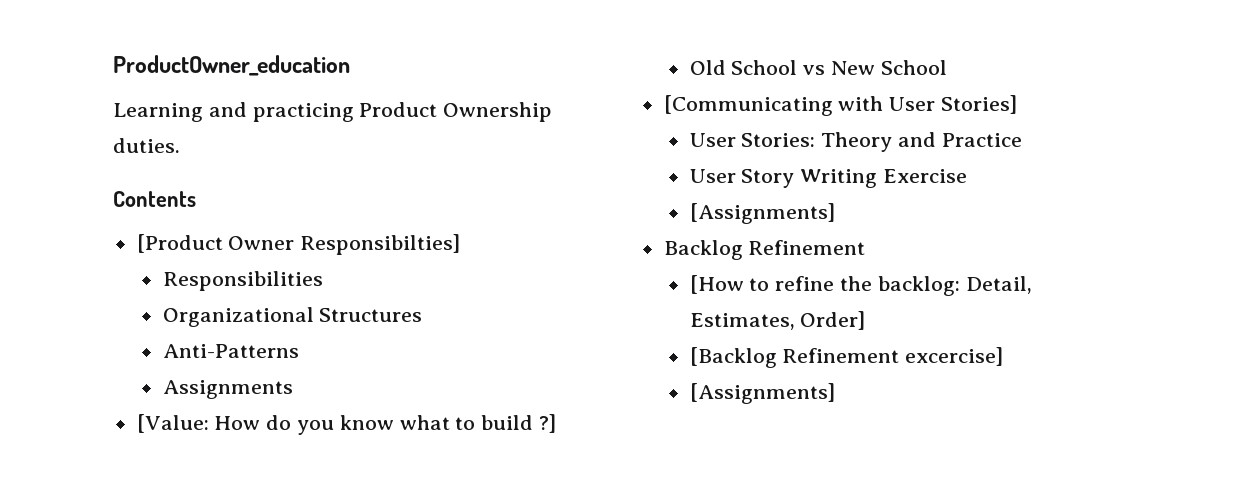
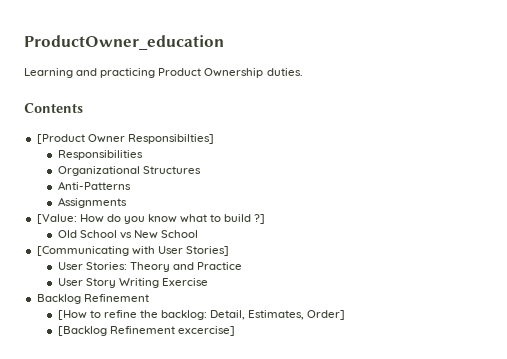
[689,203,835,224] // [Assignments] -> (209, 282) none
[689,383,835,404] // [Assignments] -> (235, 331) none

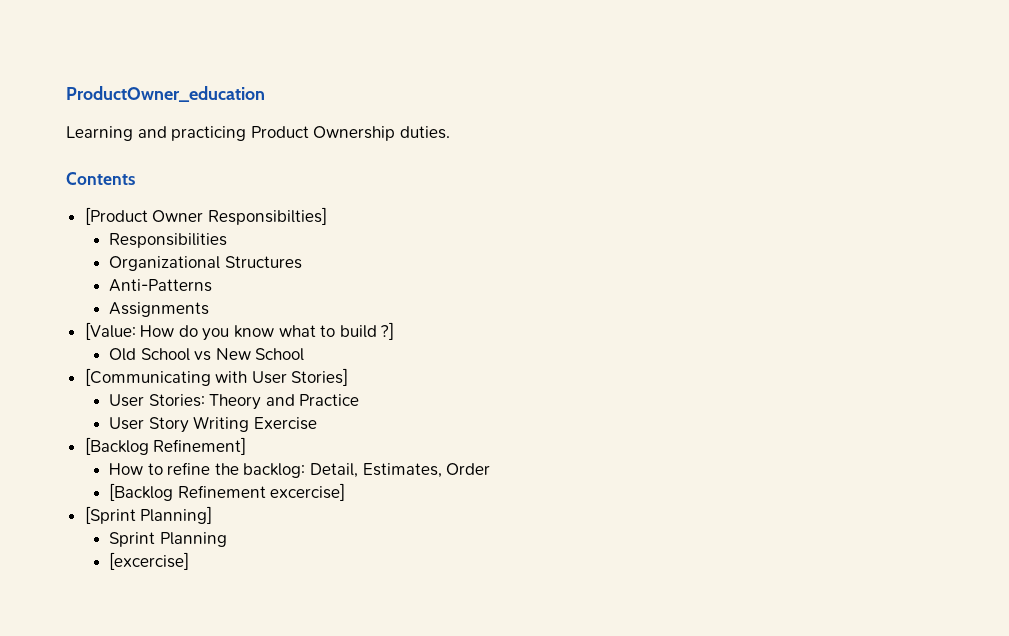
[36,294,149,304] [57,310,87,320] Backlog Refinement // [How -> [84,437,247,455] [108,463,143,475] [Backlog Refinement] // How
[307,310,346,320] Order] -> [446,463,491,475] Order
(235, 331) none -> [84,506,213,524] [108,532,227,547] [108,552,189,570] // [Sprint Planning] // Sprint Planning // [excercise]

